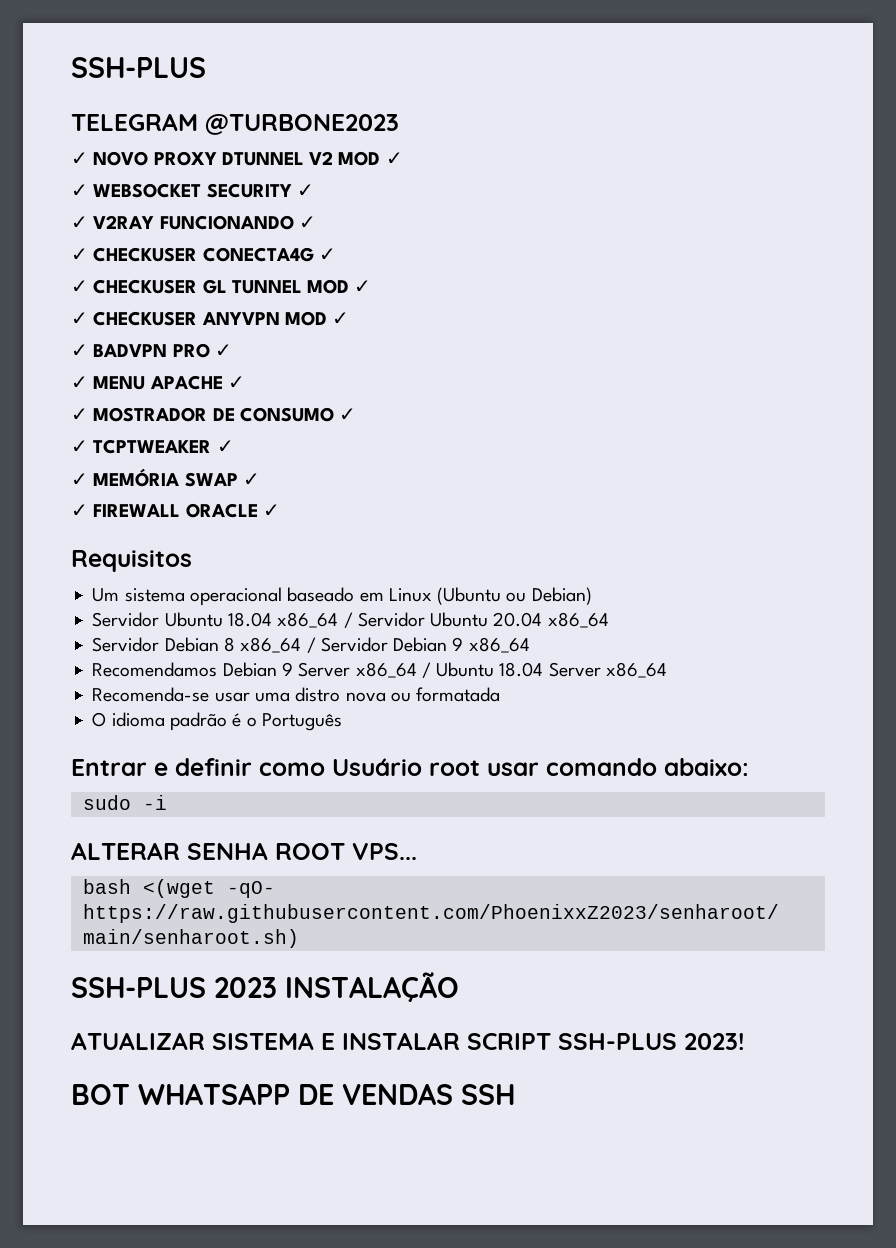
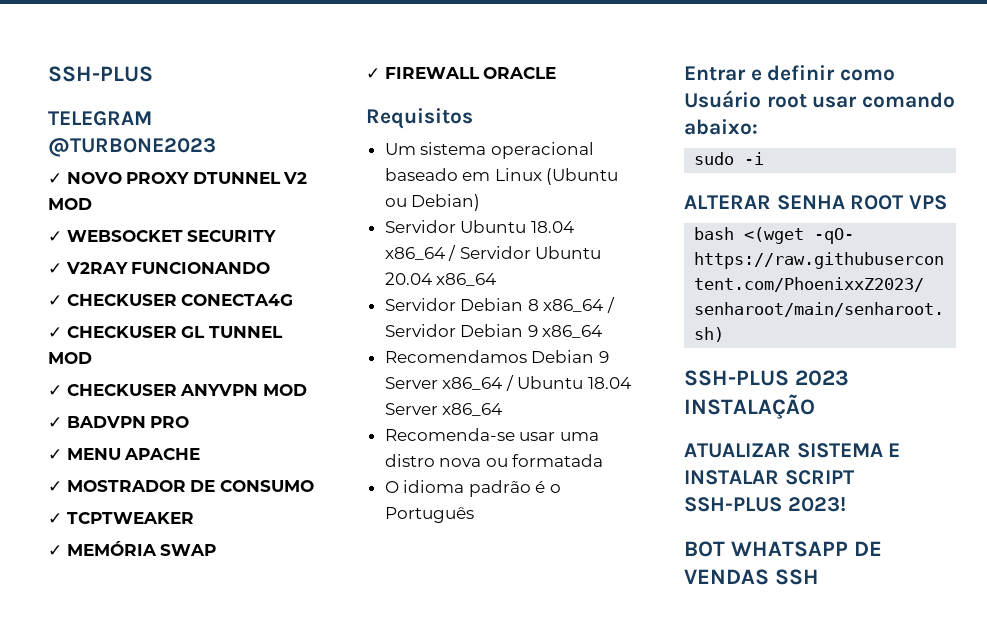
[385,152,403,165] ✓ -> (92, 204) none
[296,184,314,197] ✓ -> (277, 236) none
[298,216,316,229] ✓ -> (271, 268) none
[318,248,336,261] ✓ -> (294, 300) none
[354,280,372,293] ✓ -> (92, 358) none
[332,312,350,325] ✓ -> (307, 390) none
[214,344,232,357] ✓ -> (190, 422) none
[227,376,245,389] ✓ -> (201, 454) none
[339,408,357,421] ✓ -> (314, 486) none
[216,440,234,453] ✓ -> (194, 518) none
[242,473,260,486] ✓ -> (217, 550) none
[262,504,280,517] ✓ -> (557, 73) none
[352,843,417,860] VPS... -> [909,195,948,210] VPS

